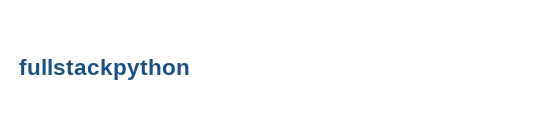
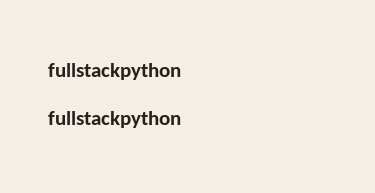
[19,59,190,80] fullstackpython -> [48,63,181,80] [48,111,181,128] fullstackpython // fullstackpython

